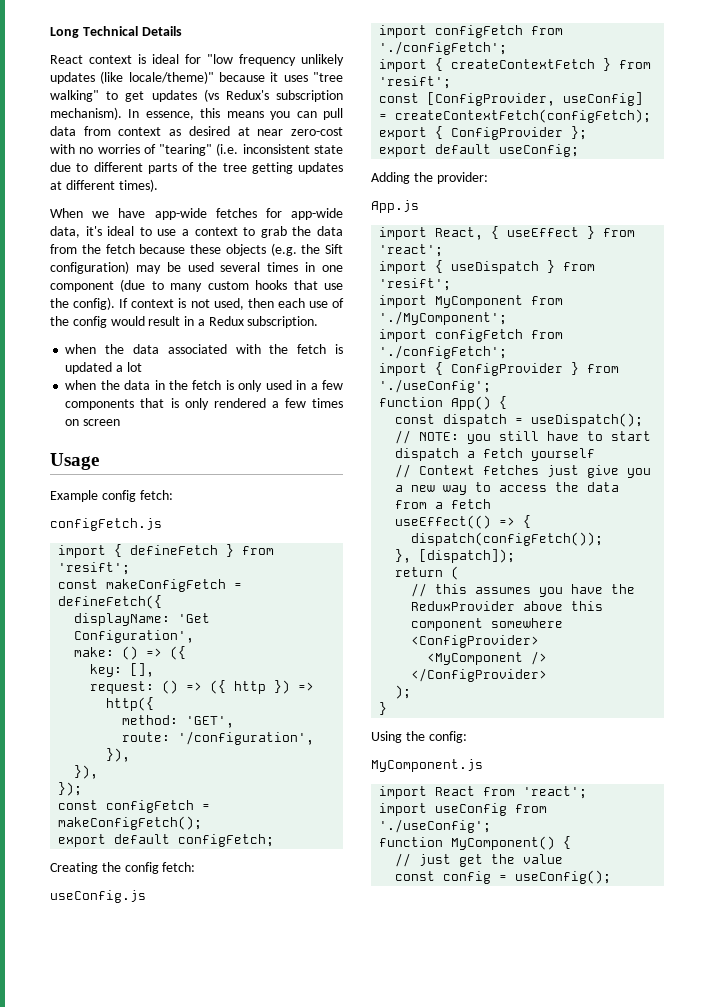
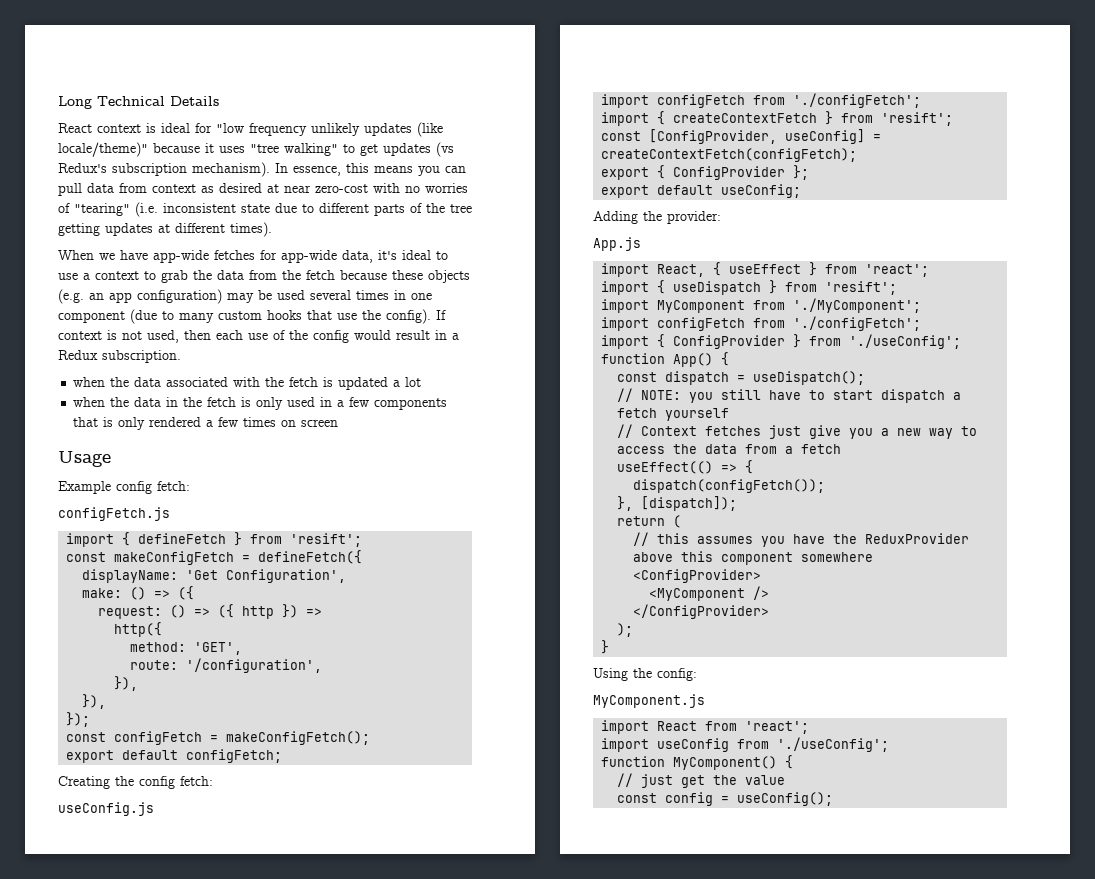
[301,244,343,254] the Sift -> [89,292,132,303] an app
[90,663,155,677] // key: [], -> (195, 593) none

